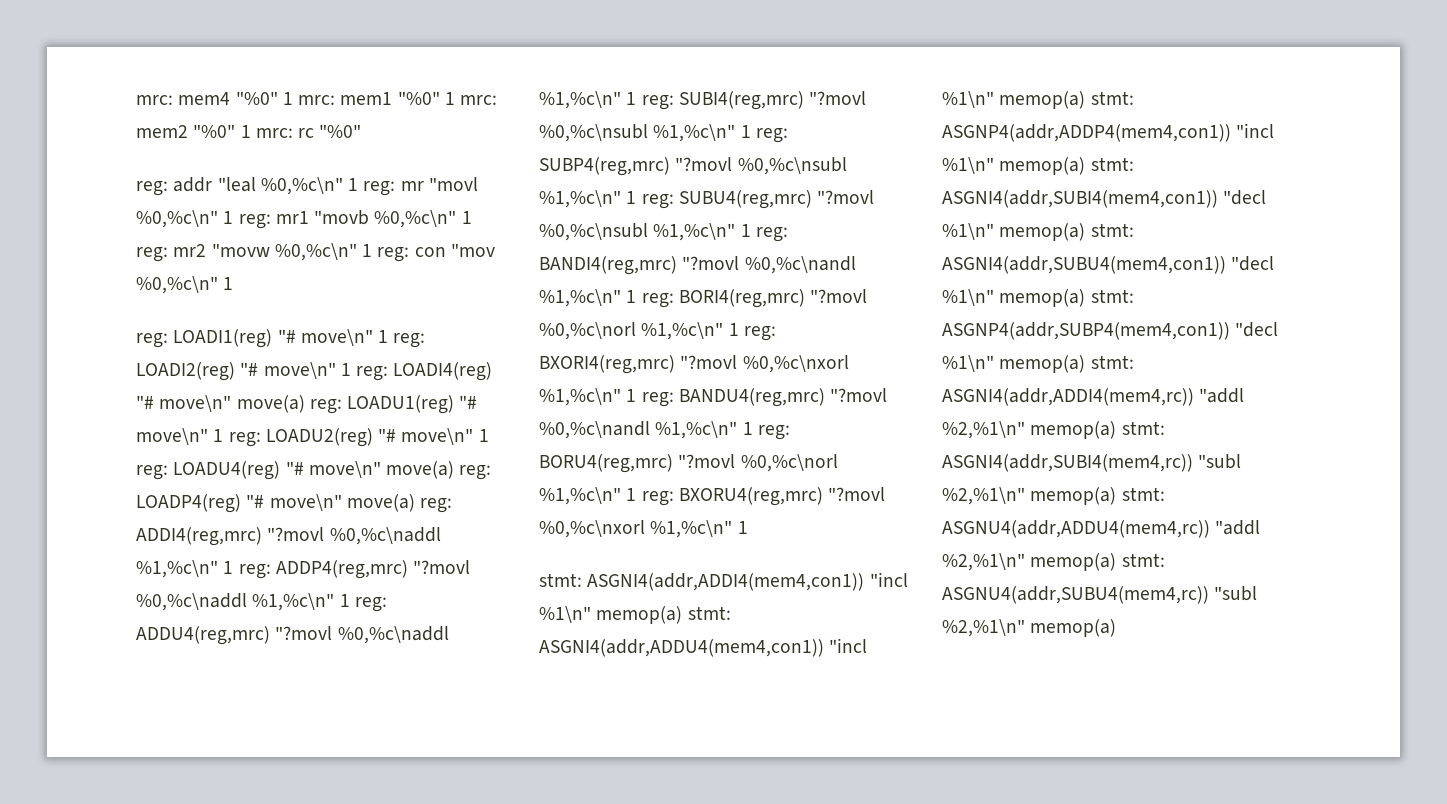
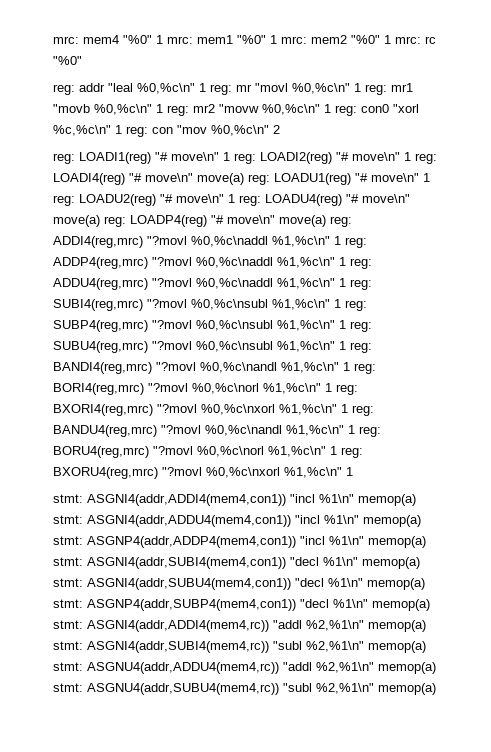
(410, 254) none -> [361,104,419,113] [53,125,148,137] con0 "xorl %c,%c\n" 1 reg:
[223,277,234,290] 1 -> [273,125,280,134] 2

